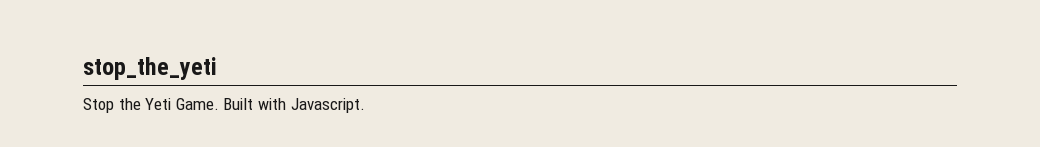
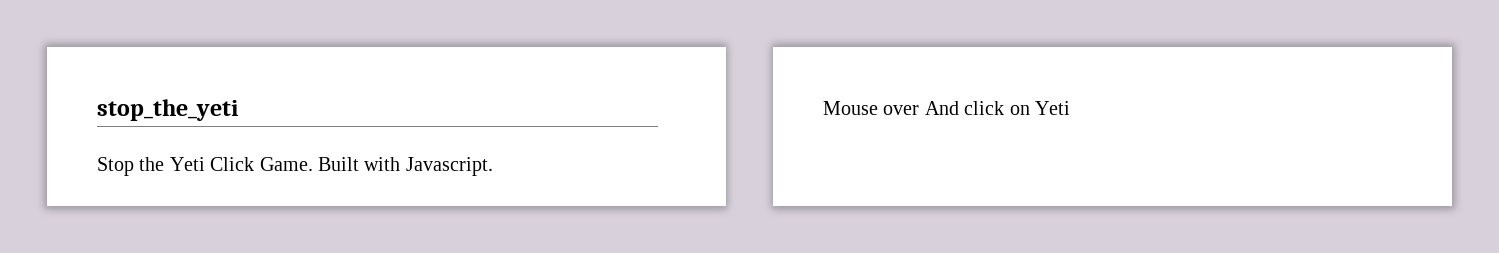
(172, 104) none -> [210,157,255,171] Click
(365, 105) none -> [823,101,1070,115] // Mouse over And click on Yeti

